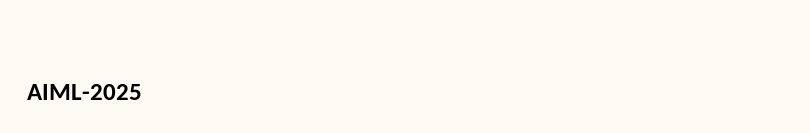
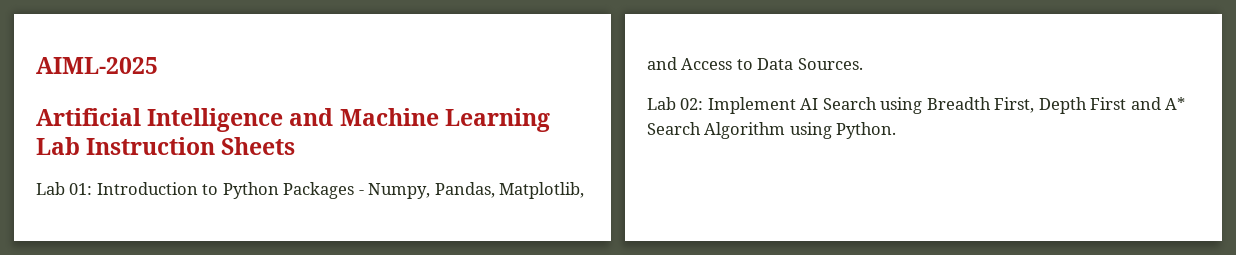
(142, 92) none -> [36,108,550,132] [36,137,296,155] [36,182,585,199] [647,57,863,70] [647,97,1186,114] [647,122,897,139] // Artificial Intelligence and Machine Learning Lab Instruction Sheets // Lab 01: Introduction to Python Packages - Numpy, Pandas, Matplotlib, and Access to Data Sources. // Lab 02: Implement AI Search using Breadth First, Depth First and A* Search Algorithm using Python.

